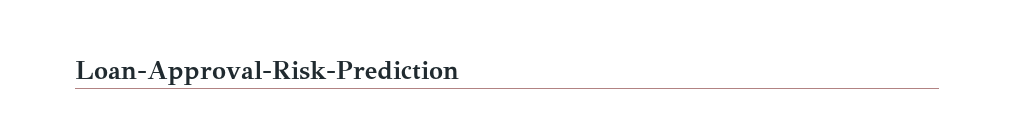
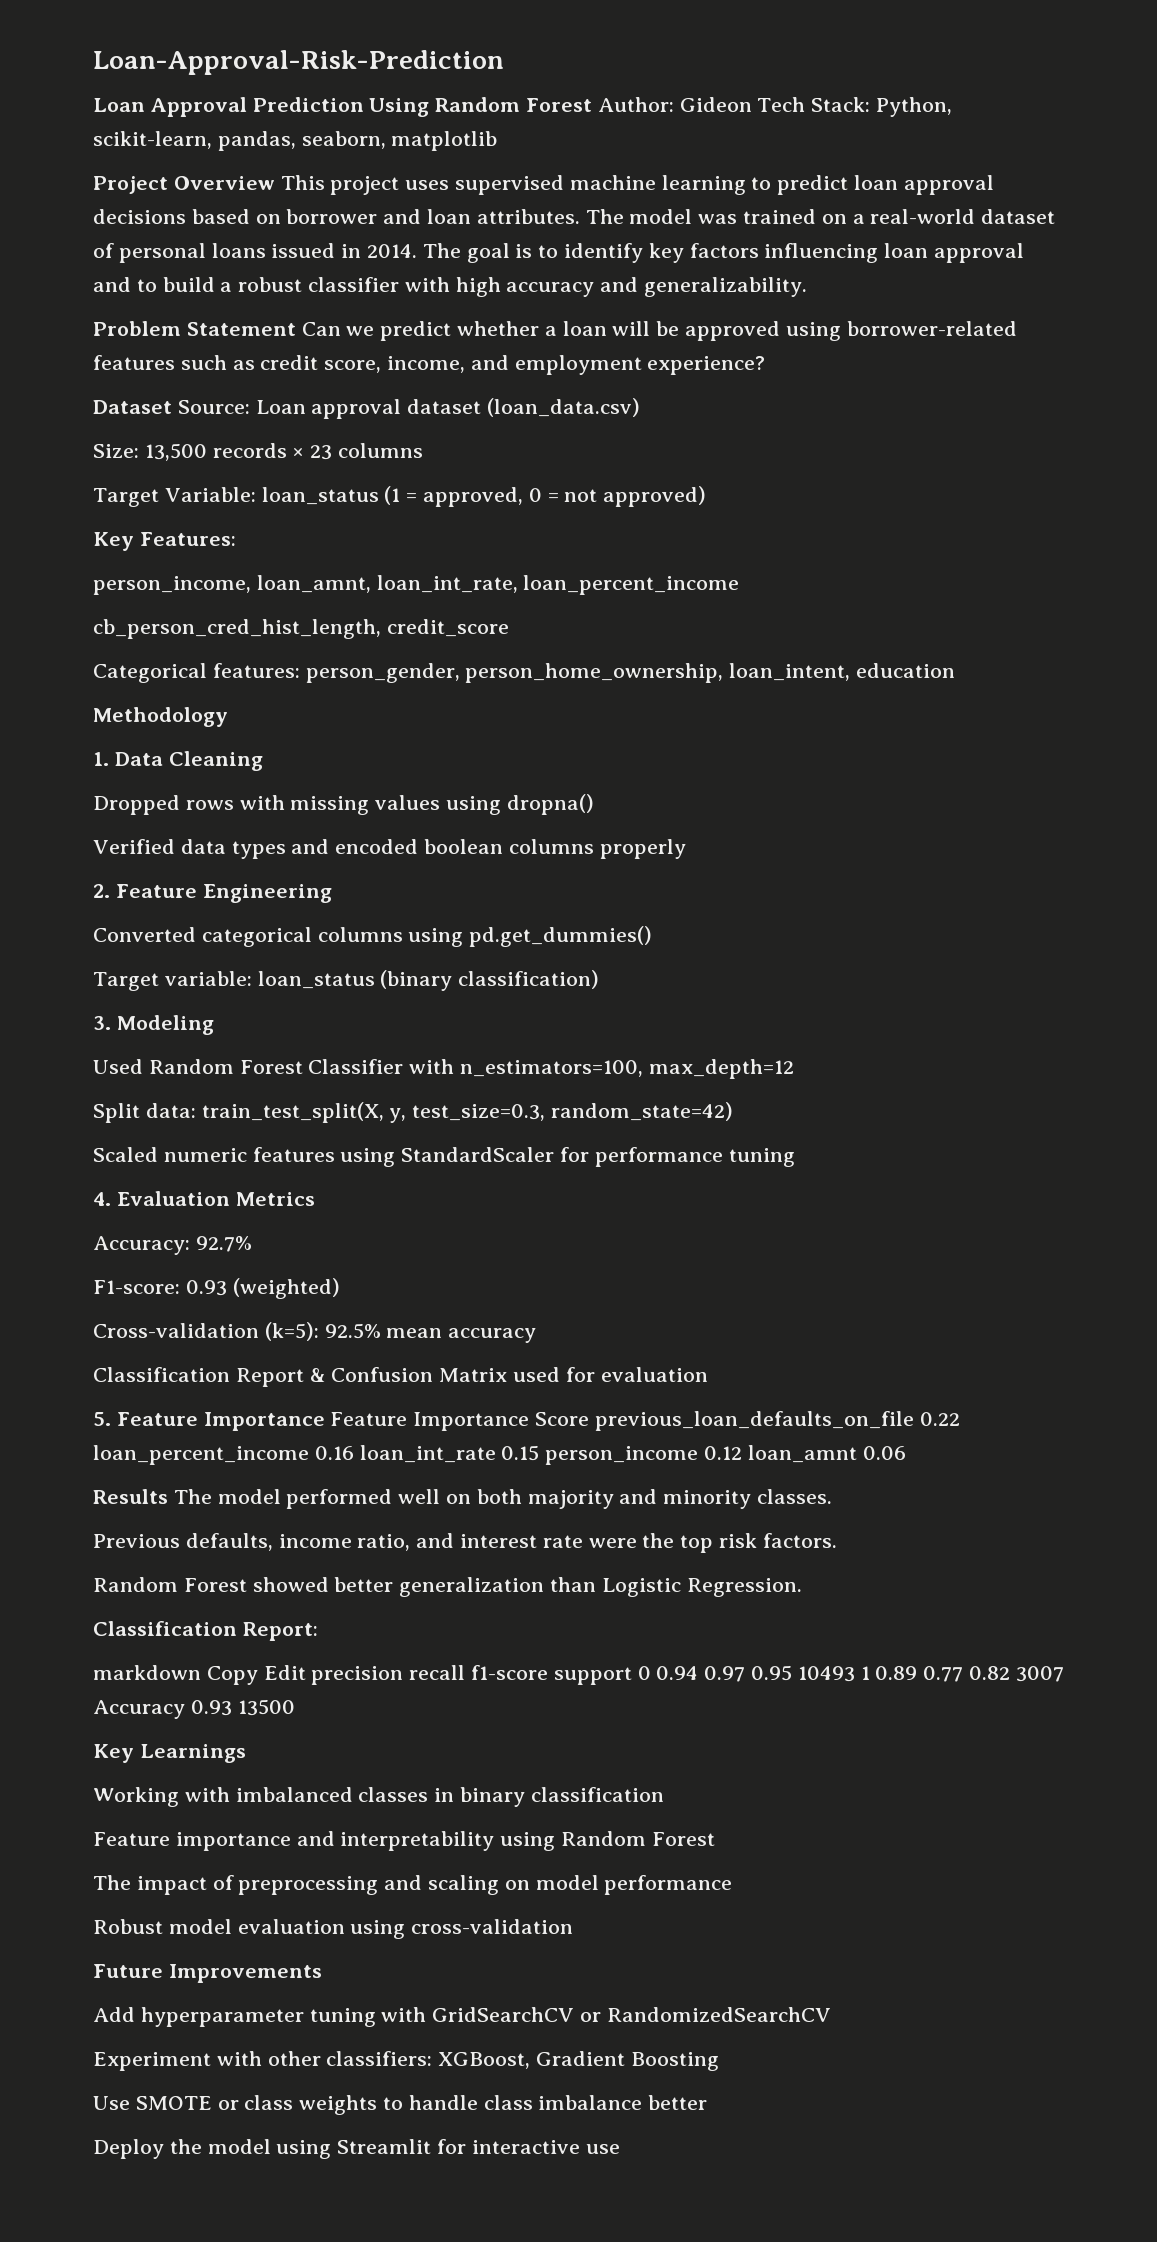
(459, 73) none -> [93,97,953,117] [93,131,498,151] [93,175,994,195] [93,209,1056,224] [93,243,1025,263] [93,277,808,297] [93,321,1017,341] [93,355,766,375] [93,398,641,419] [93,443,424,461] [93,486,707,507] [93,532,236,551] [93,575,740,595] [93,619,509,639] [93,663,956,683] [93,707,228,727] [93,751,263,771] [93,794,594,815] [93,839,686,859] [93,884,332,903] [93,926,653,947] [93,970,600,991] [93,1015,214,1035] [93,1059,794,1079] [93,1102,734,1123] [93,1147,795,1167] [93,1191,315,1206] [93,1236,252,1255] [93,1278,340,1299] [93,1322,537,1343] [93,1367,708,1387] [93,1411,960,1431] [93,1445,906,1465] [93,1489,833,1509] [93,1533,837,1553] [93,1577,802,1597] [93,1621,318,1641] [93,1665,1064,1685] [93,1699,295,1719] [93,1744,246,1763] [93,1787,664,1807] [93,1831,715,1851] [93,1875,733,1895] [93,1919,574,1939] [93,1964,322,1983] [93,2007,831,2027] [93,2051,719,2071] [93,2095,708,2115] [93,2139,620,2159] // Loan Approval Prediction Using Random Forest Author: Gideon Tech Stack: Python, scikit-learn, pandas, seaborn, matplotlib // Project Overview This project uses supervised machine learning to predict loan approval decisions based on borrower and loan attributes. The model was trained on a real-world dataset of personal loans issued in 2014. The goal is to identify key factors influencing loan approval and to build a robust classifier with high accuracy and generalizability. // Problem Statement Can we predict whether a loan will be approved using borrower-related features such as credit score, income, and employment experience? // Dataset Source: Loan approval dataset (loan_data.csv) // Size: 13,500 records × 23 columns // Target Variable: loan_status (1 = approved, 0 = not approved) // Key Features: // person_income, loan_amnt, loan_int_rate, loan_percent_income // cb_person_cred_hist_length, credit_score // Categorical features: person_gender, person_home_ownership, loan_intent, education // Methodology // 1. Data Cleaning // Dropped rows with missing values using dropna() // Verified data types and encoded boolean columns properly // 2. Feature Engineering // Converted categorical columns using pd.get_dummies() // Target variable: loan_status (binary classification) // 3. Modeling // Used Random Forest Classifier with n_estimators=100, max_depth=12 // Split data: train_test_split(X, y, test_size=0.3, random_state=42) // Scaled numeric features using StandardScaler for performance tuning // 4. Evaluation Metrics // Accuracy: 92.7% // F1-score: 0.93 (weighted) // Cross-validation (k=5): 92.5% mean accuracy // Classification Report & Confusion Matrix used for evaluation // 5. Feature Importance Feature Importance Score previous_loan_defaults_on_file 0.22 loan_percent_income 0.16 loan_int_rate 0.15 person_income 0.12 loan_amnt 0.06 // Results The model performed well on both majority and minority classes. // Previous defaults, income ratio, and interest rate were the top risk factors. // Random Forest showed better generalization than Logistic Regression. // Classification Report: // markdown Copy Edit precision recall f1-score support 0 0.94 0.97 0.95 10493 1 0.89 0.77 0.82 3007 Accuracy 0.93 13500 // Key Learnings // Working with imbalanced classes in binary classification // Feature importance and interpretability using Random Forest // The impact of preprocessing and scaling on model performance // Robust model evaluation using cross-validation // Future Improvements // Add hyperparameter tuning with GridSearchCV or RandomizedSearchCV // Experiment with other classifiers: XGBoost, Gradient Boosting // Use SMOTE or class weights to handle class imbalance better // Deploy the model using Streamlit for interactive use

